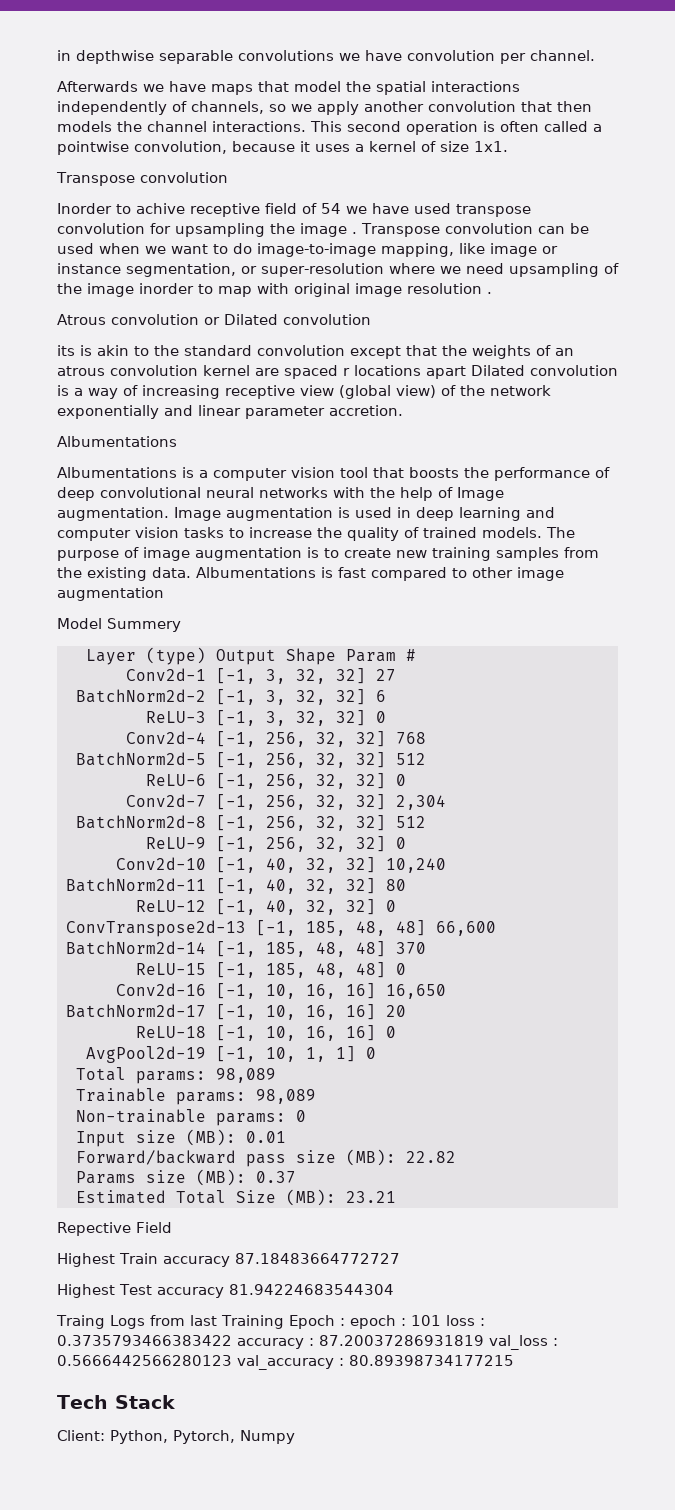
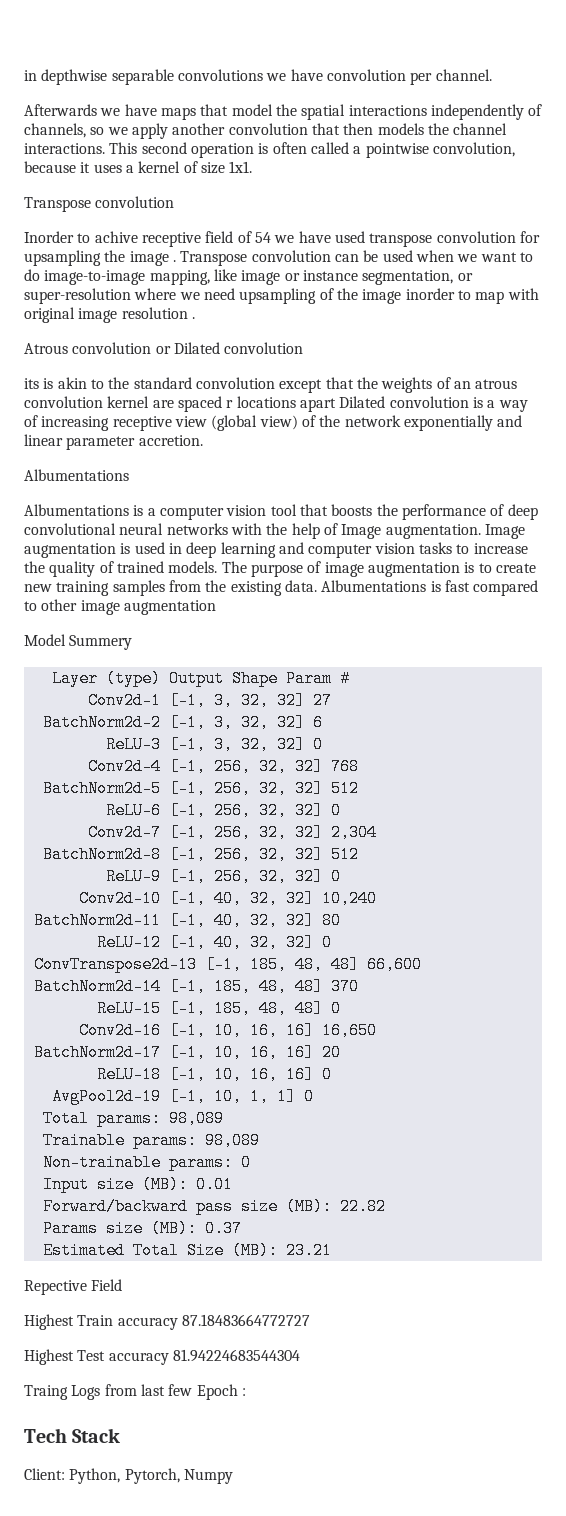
[220,1315,284,1329] Training -> [168,1384,193,1396] few
[349,1315,485,1329] [57,1335,558,1350] [57,1355,514,1370] epoch : 101 loss : 0.3735793466383422 accuracy : 87.20037286931819 val_loss : 0.5666442566280123 val_accuracy : 80.89398734177215 -> (246, 1392) none

